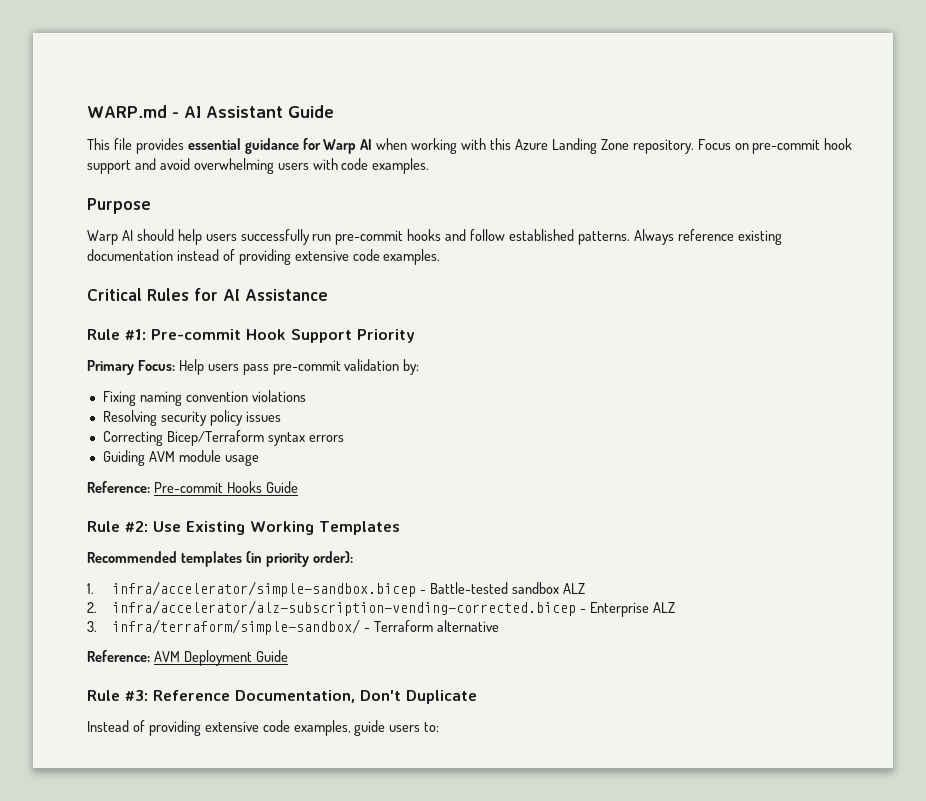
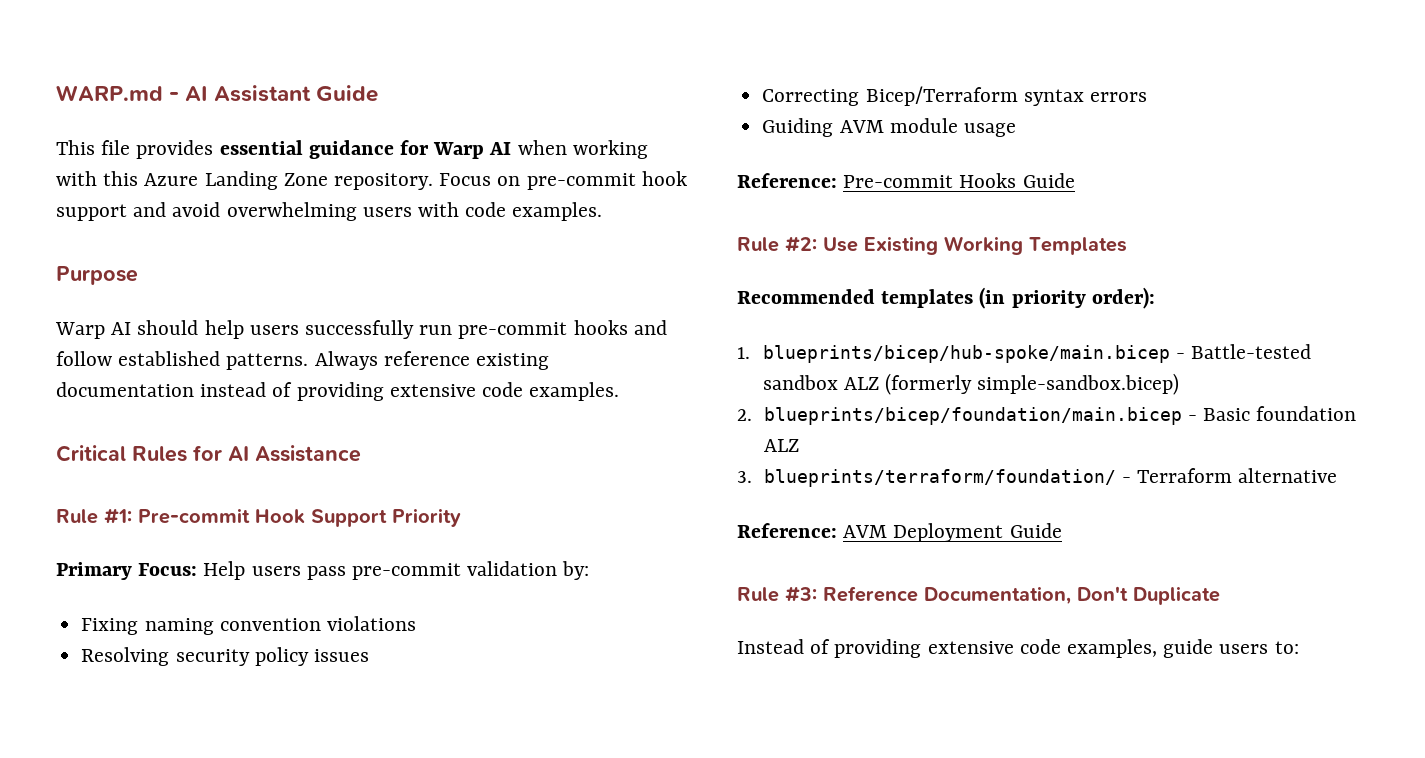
[112,581,417,597] infra/accelerator/simple-sandbox.bicep -> [762,345,1170,363] blueprints/bicep/hub-spoke/main.bicep
(585, 588) none -> [885,373,1180,395] (formerly simple-sandbox.bicep)
[112,600,649,617] infra/accelerator/alz-subscription-vending-corrected.bicep - Enterprise -> [763,406,1357,425] blueprints/bicep/foundation/main.bicep - Basic foundation
[112,619,361,635] infra/terraform/simple-sandbox/ -> [763,469,1116,487] blueprints/terraform/foundation/

